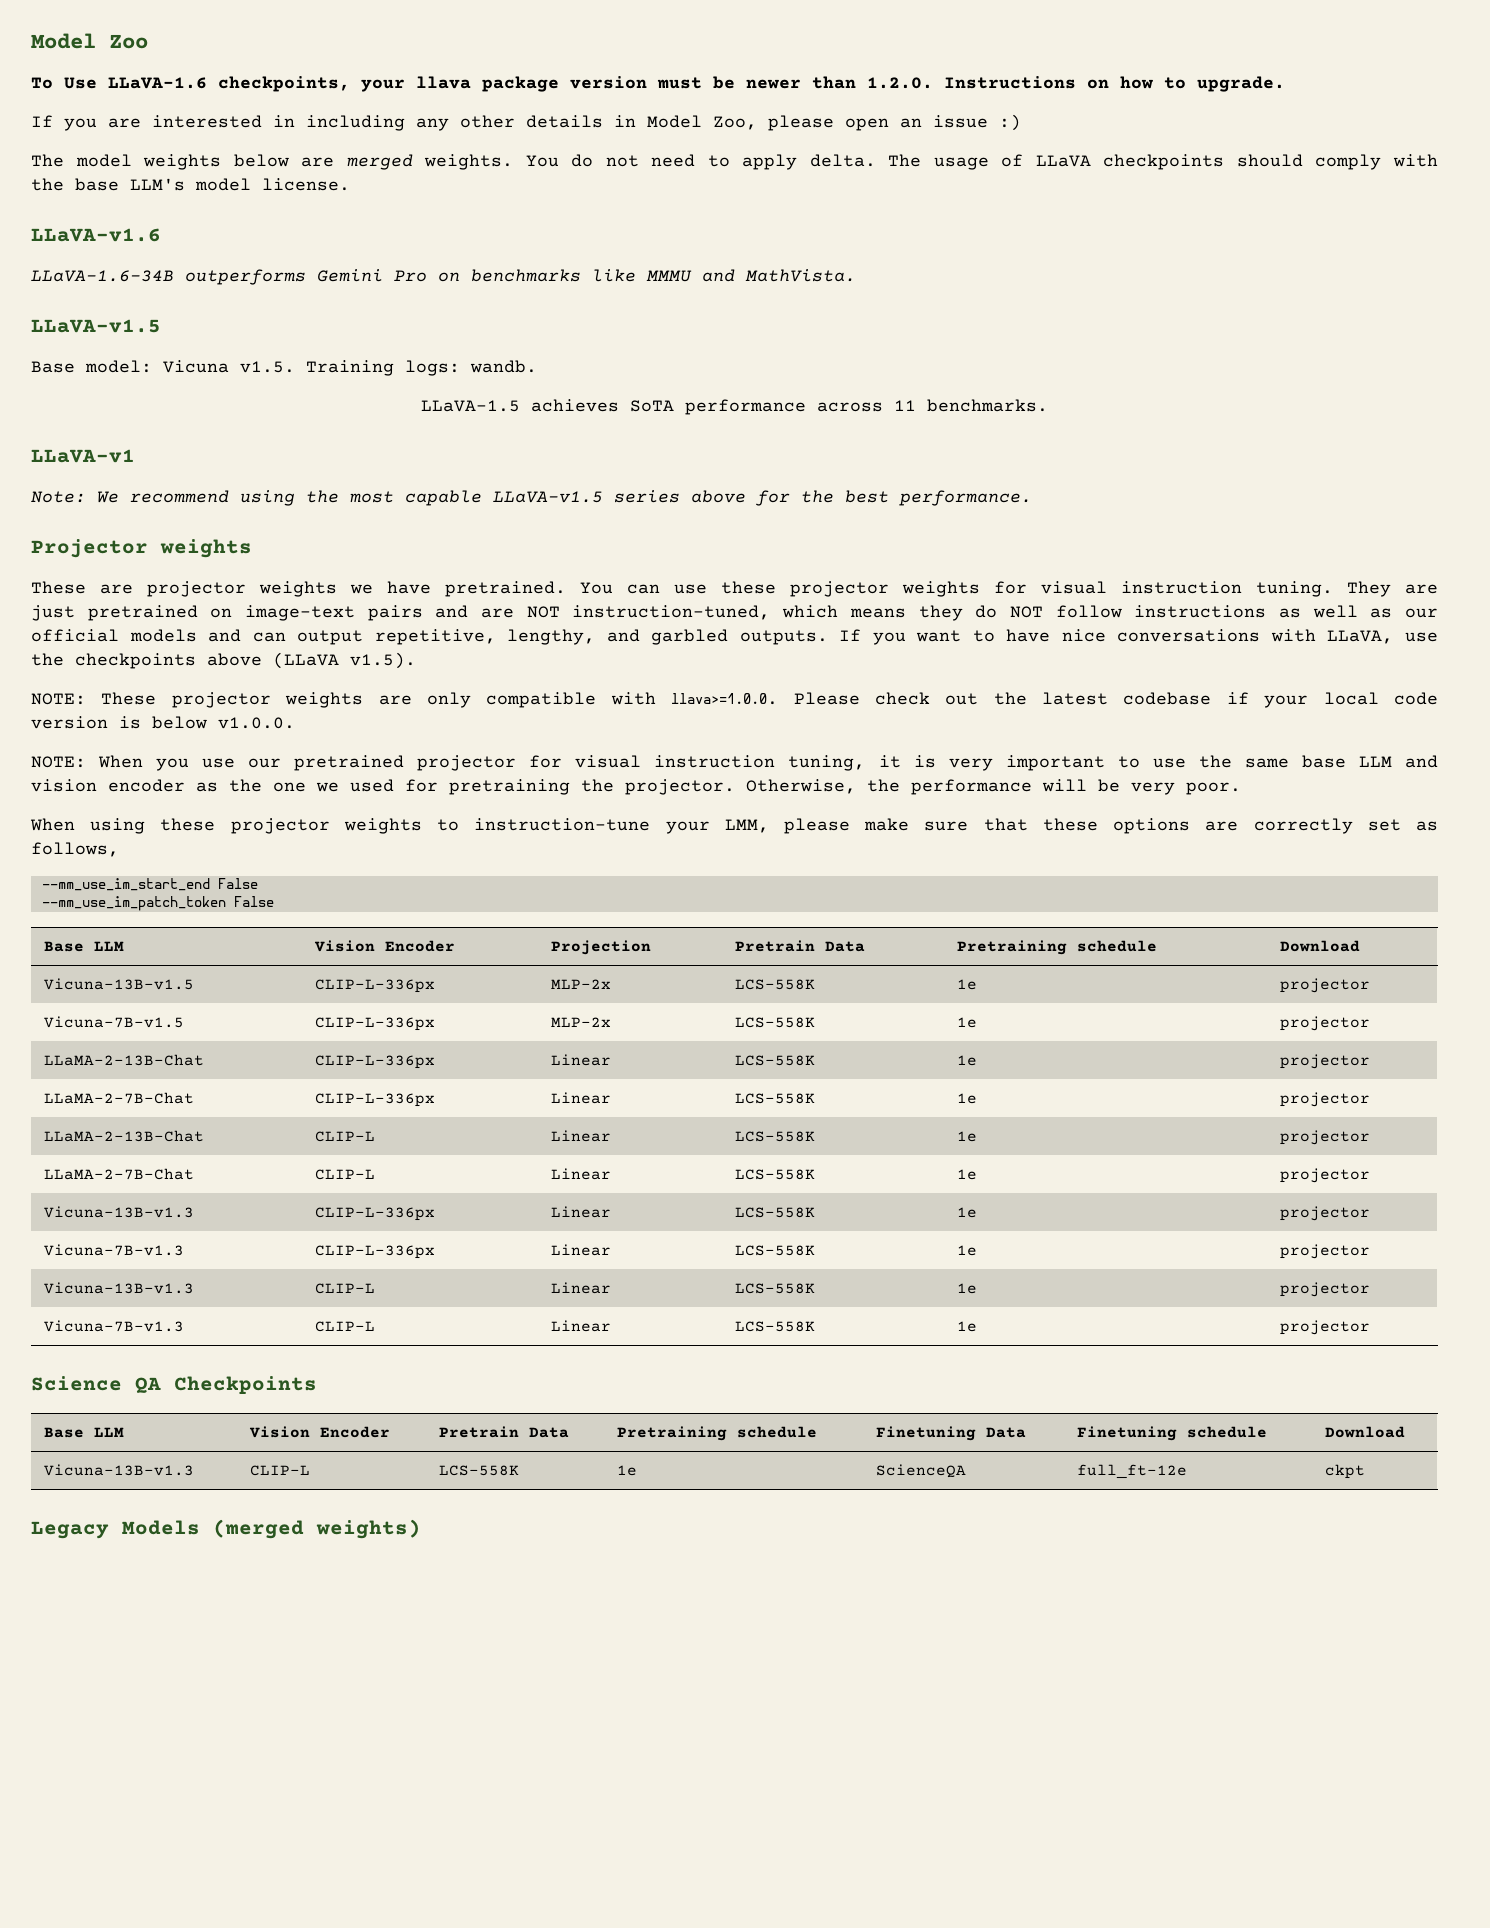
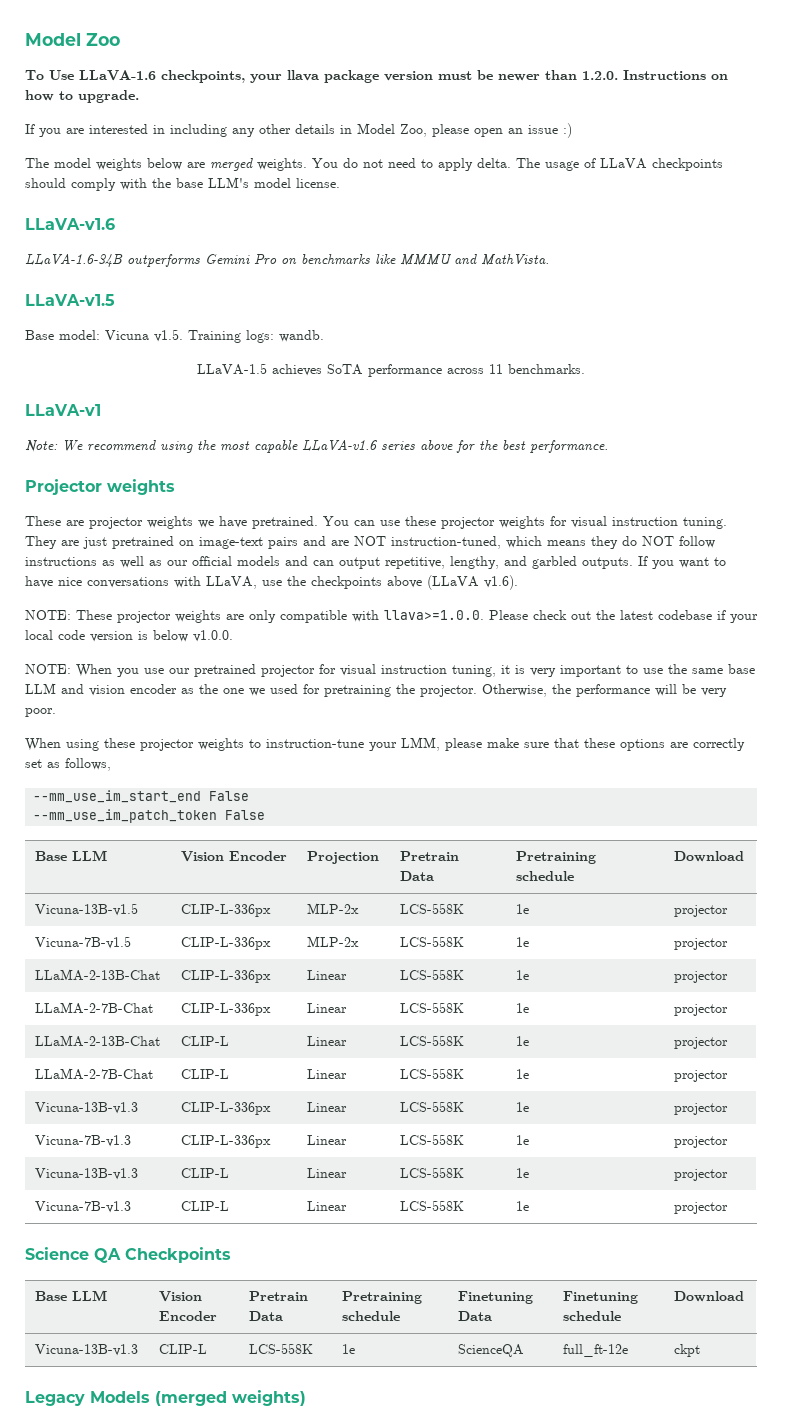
[493,491,603,503] LLaVA-v1.5 -> [302,440,377,452] LLaVA-v1.6
[350,652,416,669] v1.5). -> [484,575,518,590] v1.6).

